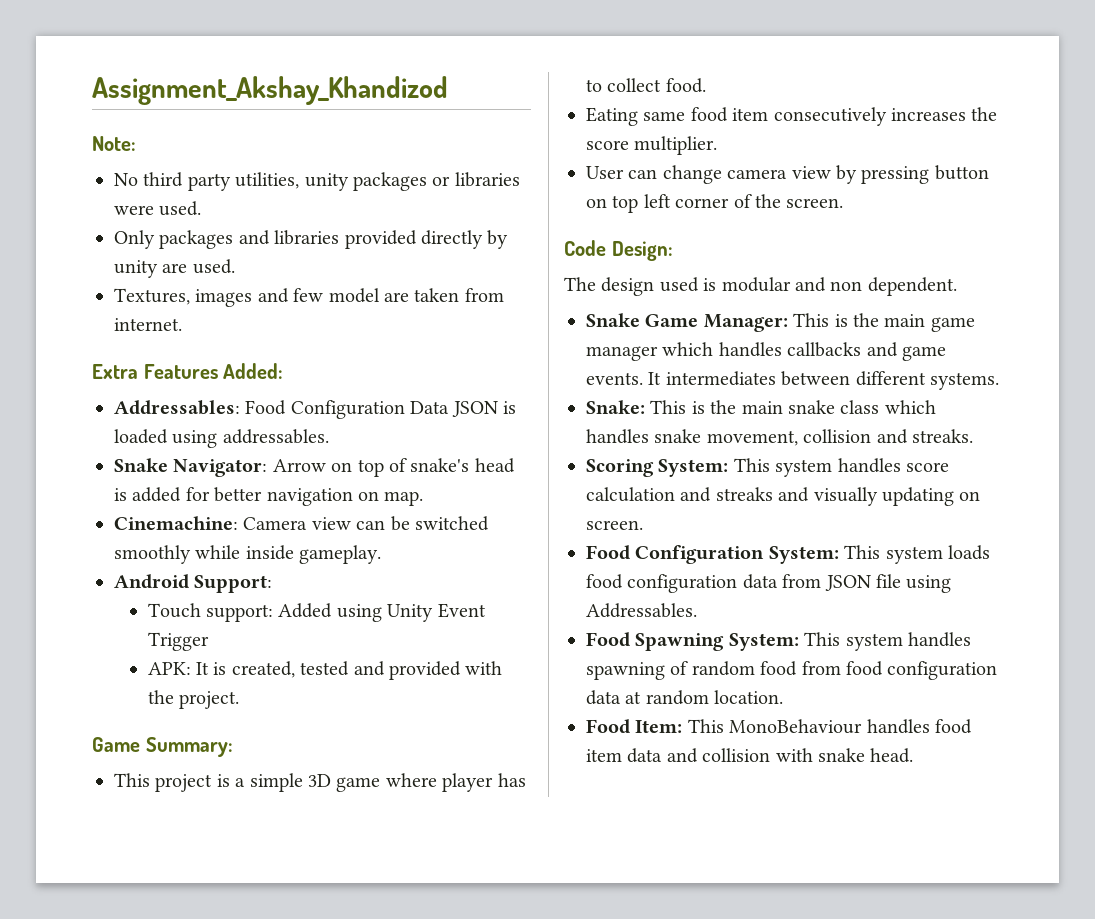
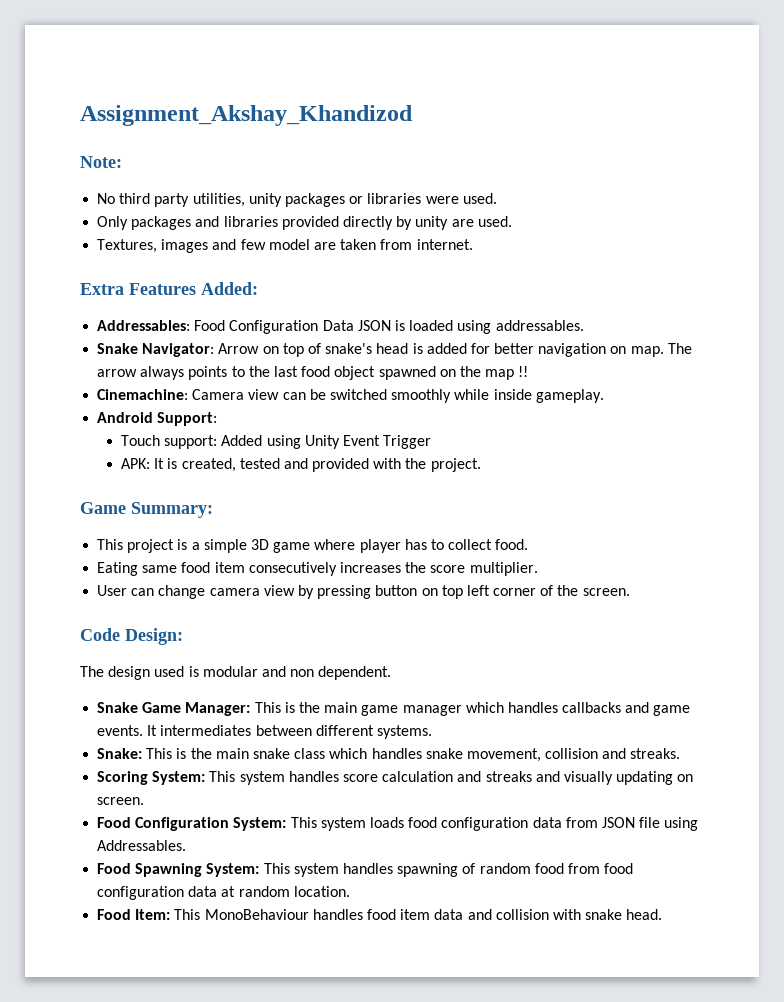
(424, 498) none -> [667,343,692,354] [97,366,529,380] The arrow always points to the last food object spawned on the map !!

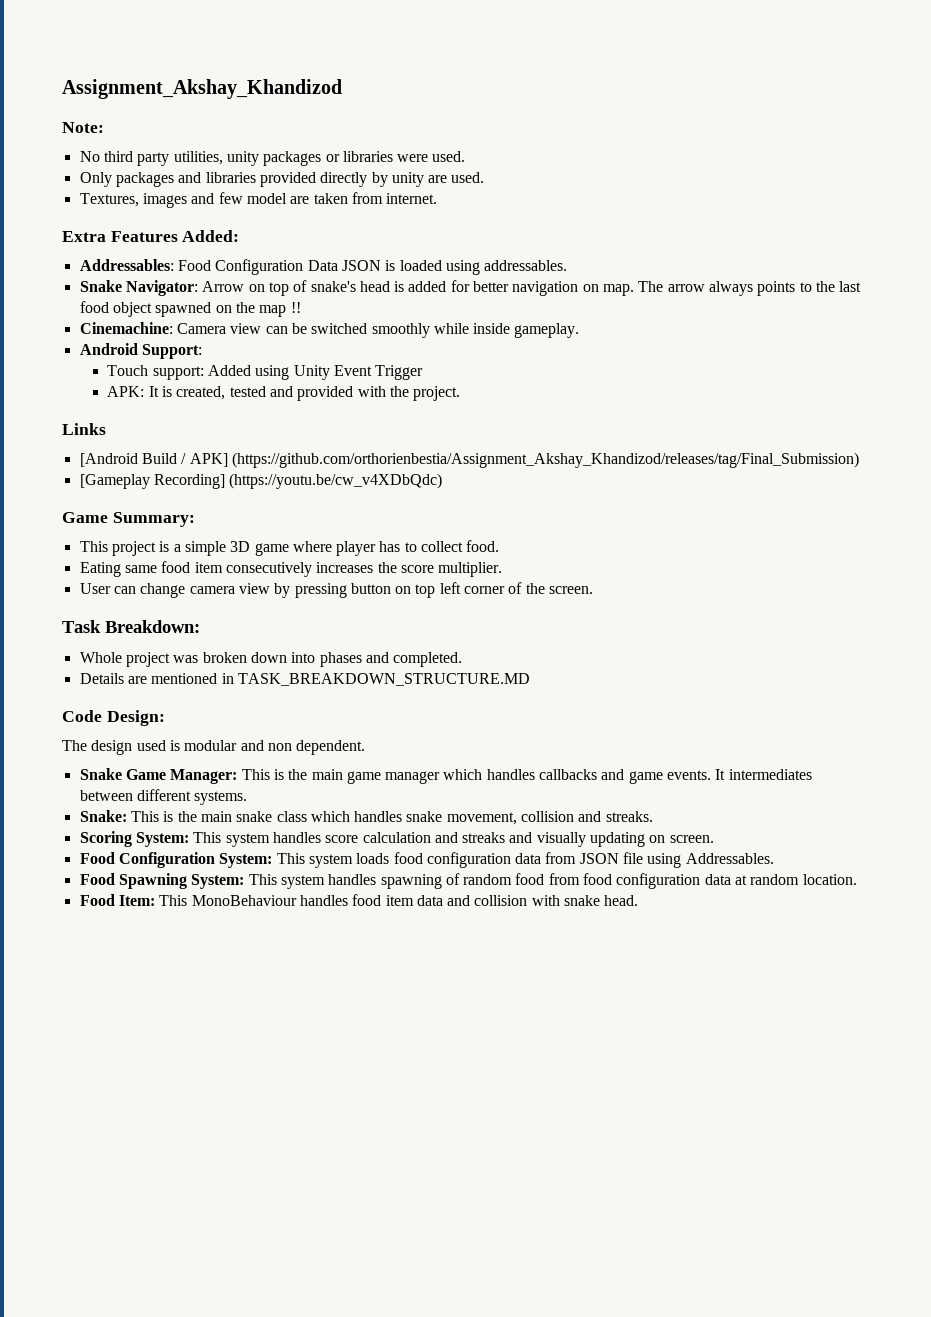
(481, 465) none -> [62,423,106,435] [79,452,859,468] [79,473,443,489] // Links // [Android Build / APK] (https://github.com/orthorienbestia/Assignment_Akshay_Khandizod/releases/tag/Final_Submission) // [Gameplay Recording] (https://youtu.be/cw_v4XDbQdc)
(630, 592) none -> [62,620,200,633] [79,652,463,667] [79,673,530,686] // Task Breakdown: // Whole project was broken down into phases and completed. // Details are mentioned in TASK_BREAKDOWN_STRUCTURE.MD

